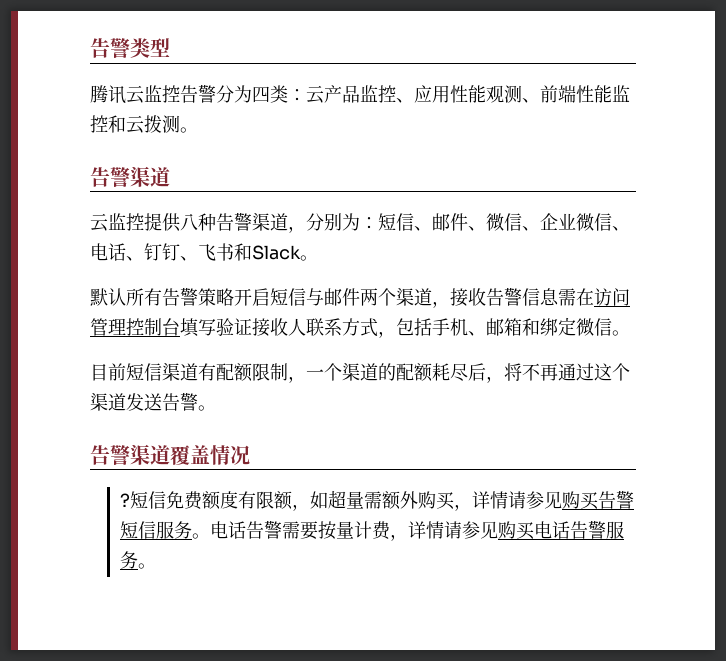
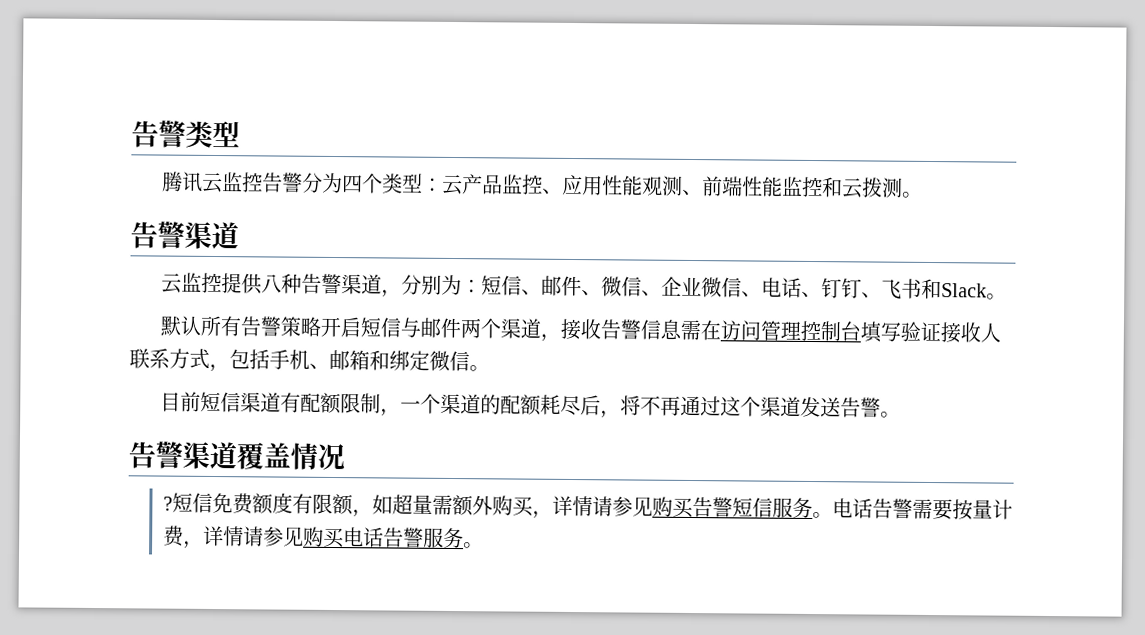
[270,85,288,103] 类 -> [362,173,424,194] 个类型

